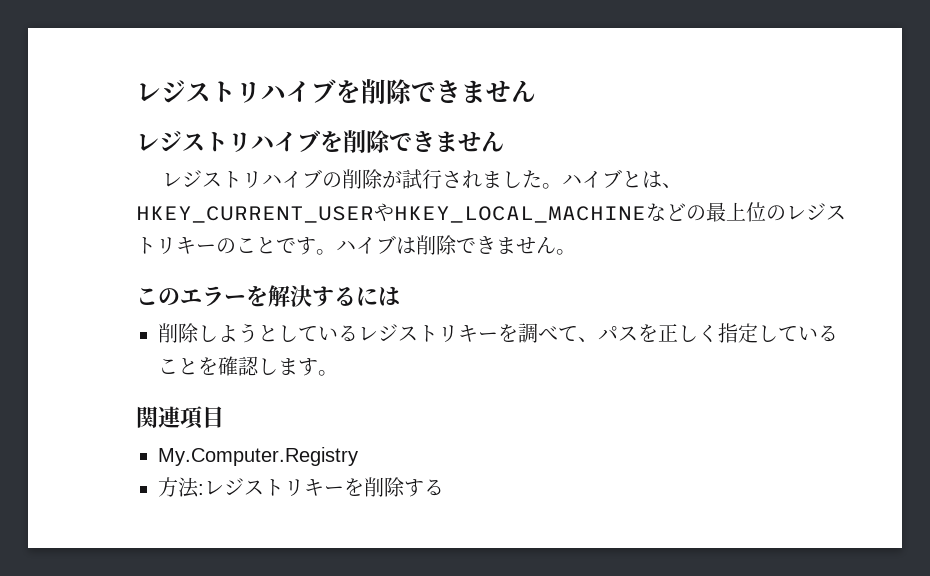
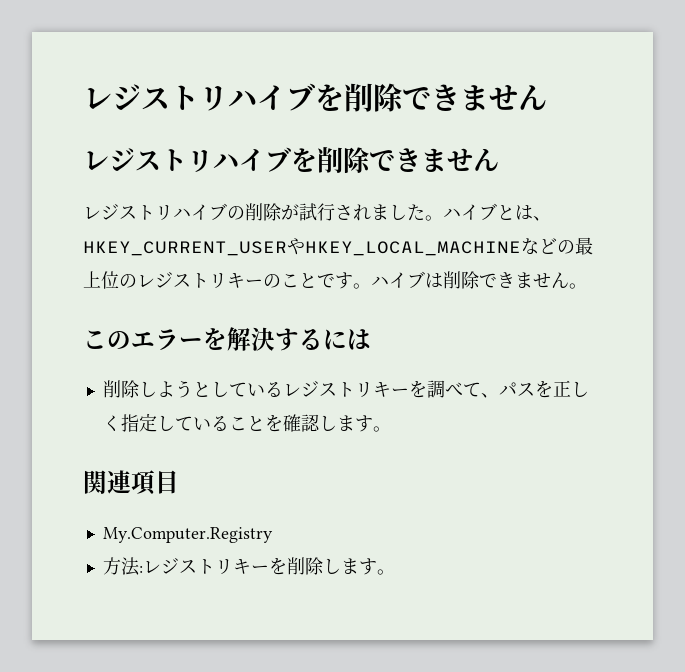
[404,479,444,497] する -> [322,558,395,575] します。

